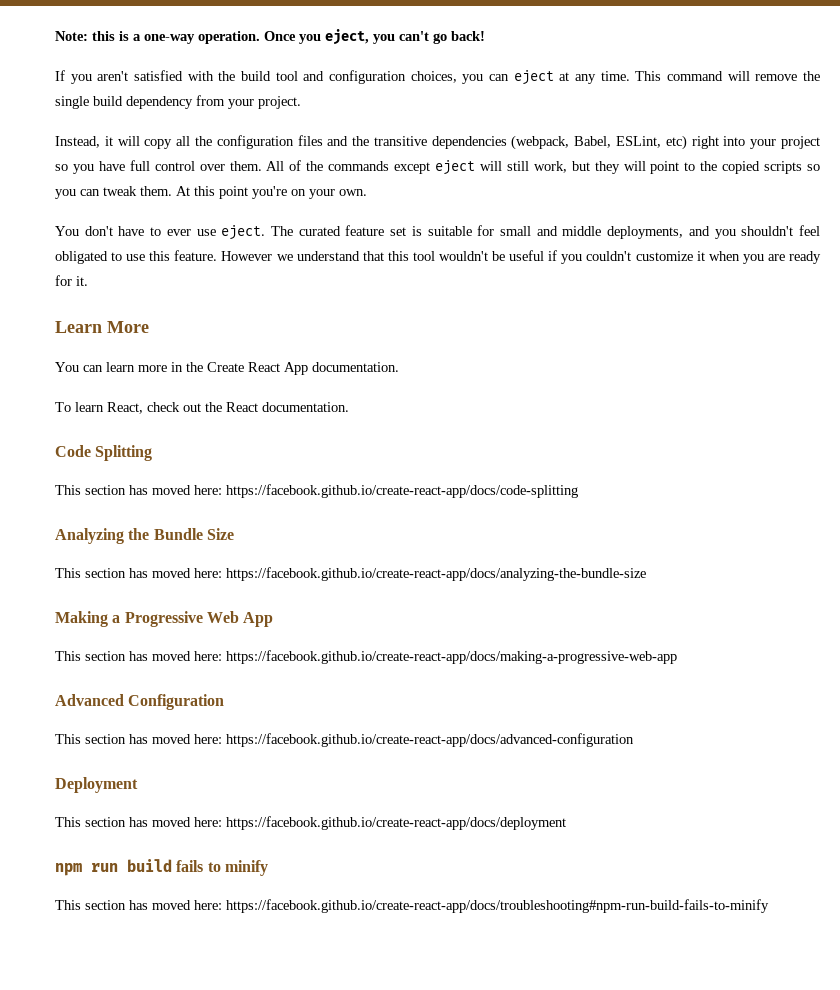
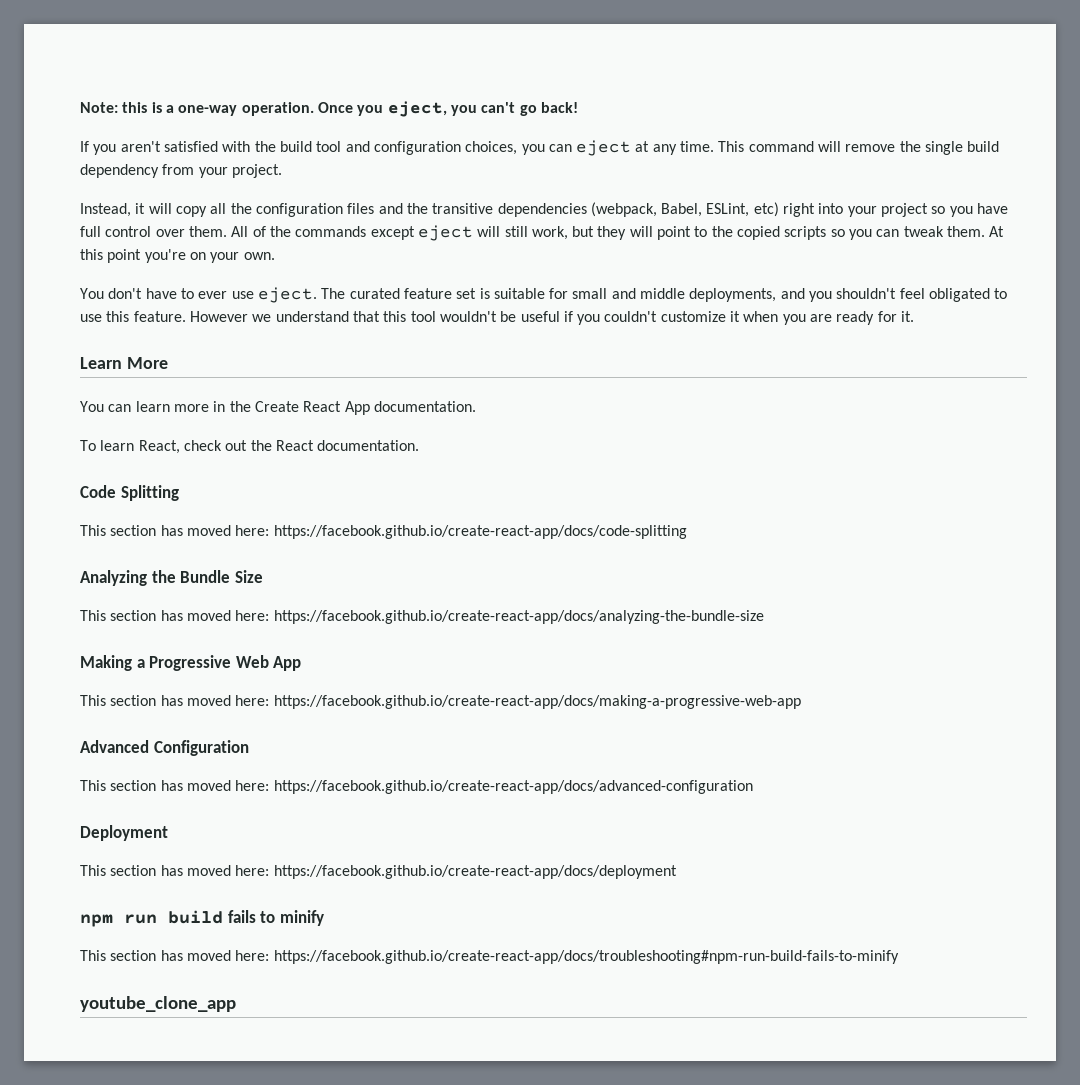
(769, 906) none -> [80,996,236,1012] // youtube_clone_app

